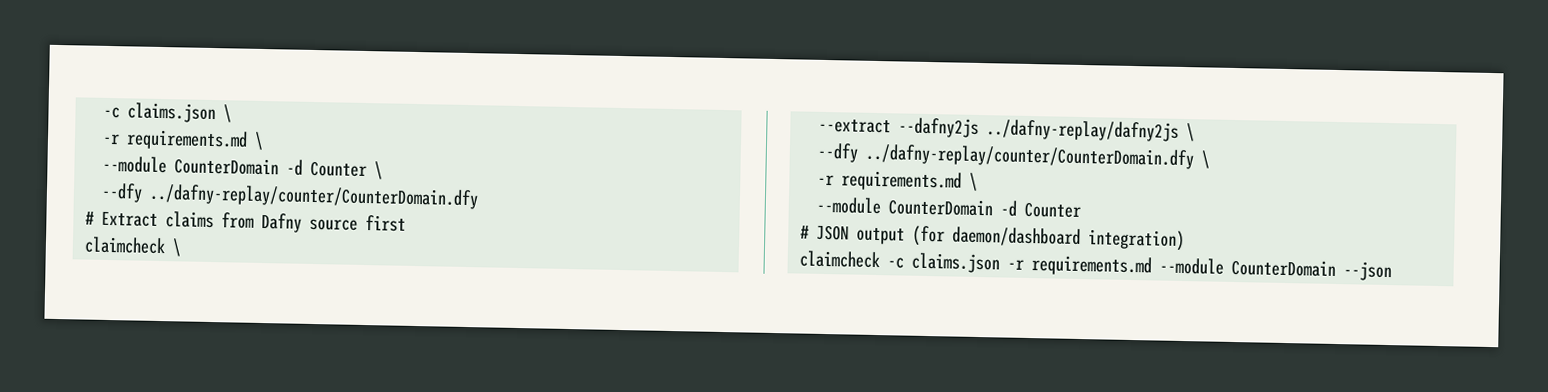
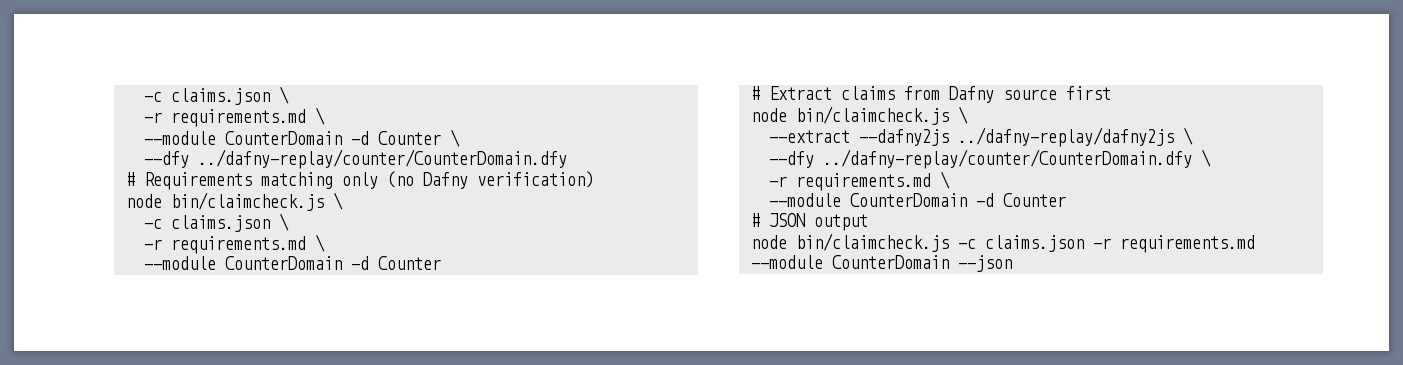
(479, 196) none -> [126,171,594,190] [126,192,343,211] [144,213,289,232] [144,234,325,254] [144,256,441,270] // # Requirements matching only (no Dafny verification) // node bin/claimcheck.js \ // -c claims.json \ // -r requirements.md \ // --module CounterDomain -d Counter
[84,236,166,255] claimcheck -> [751,106,949,125] node bin/claimcheck.js
[912,225,1185,252] [799,250,880,269] (for daemon/dashboard integration) // claimcheck -> [751,233,949,252] // node bin/claimcheck.js

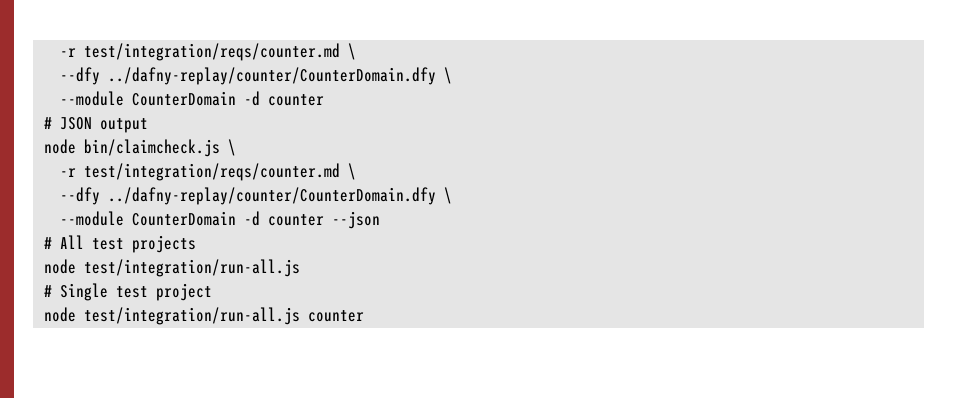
[144,86,289,105] [144,107,325,127] [144,129,460,147] [144,149,567,169] [126,171,594,190] [126,192,343,211] [144,213,289,232] [144,234,325,254] [144,256,441,270] [751,86,1111,103] [751,106,968,125] [769,127,1193,147] [769,149,1211,169] [769,171,950,191] [769,193,1066,207] -c claims.json \ // -r requirements.md \ // --module CounterDomain -d Counter \ // --dfy ../dafny-replay/counter/CounterDomain.dfy // # Requirements matching only (no Dafny verification) // node bin/claimcheck.js \ // -c claims.json \ // -r requirements.md \ // --module CounterDomain -d Counter // # Extract claims from Dafny source first // node bin/claimcheck.js \ // --extract --dafny2js ../dafny-replay/dafny2js \ // --dfy ../dafny-replay/counter/CounterDomain.dfy \ // -r requirements.md \ // --module CounterDomain -d Counter -> [59,43,356,61] [59,67,452,85] [59,91,324,106] -r test/integration/reqs/counter.md \ // --dfy ../dafny-replay/counter/CounterDomain.dfy \ // --module CounterDomain -d counter
[958,235,1255,253] [751,255,1012,272] -c claims.json -r requirements.md --module CounterDomain --json -> [227,139,236,156] [59,163,356,181] [59,187,452,205] [59,211,380,229] [43,235,196,253] [43,259,300,277] [43,283,212,301] [43,307,364,325] \ // -r test/integration/reqs/counter.md \ // --dfy ../dafny-replay/counter/CounterDomain.dfy \ // --module CounterDomain -d counter --json // # All test projects // node test/integration/run-all.js // # Single test project // node test/integration/run-all.js counter

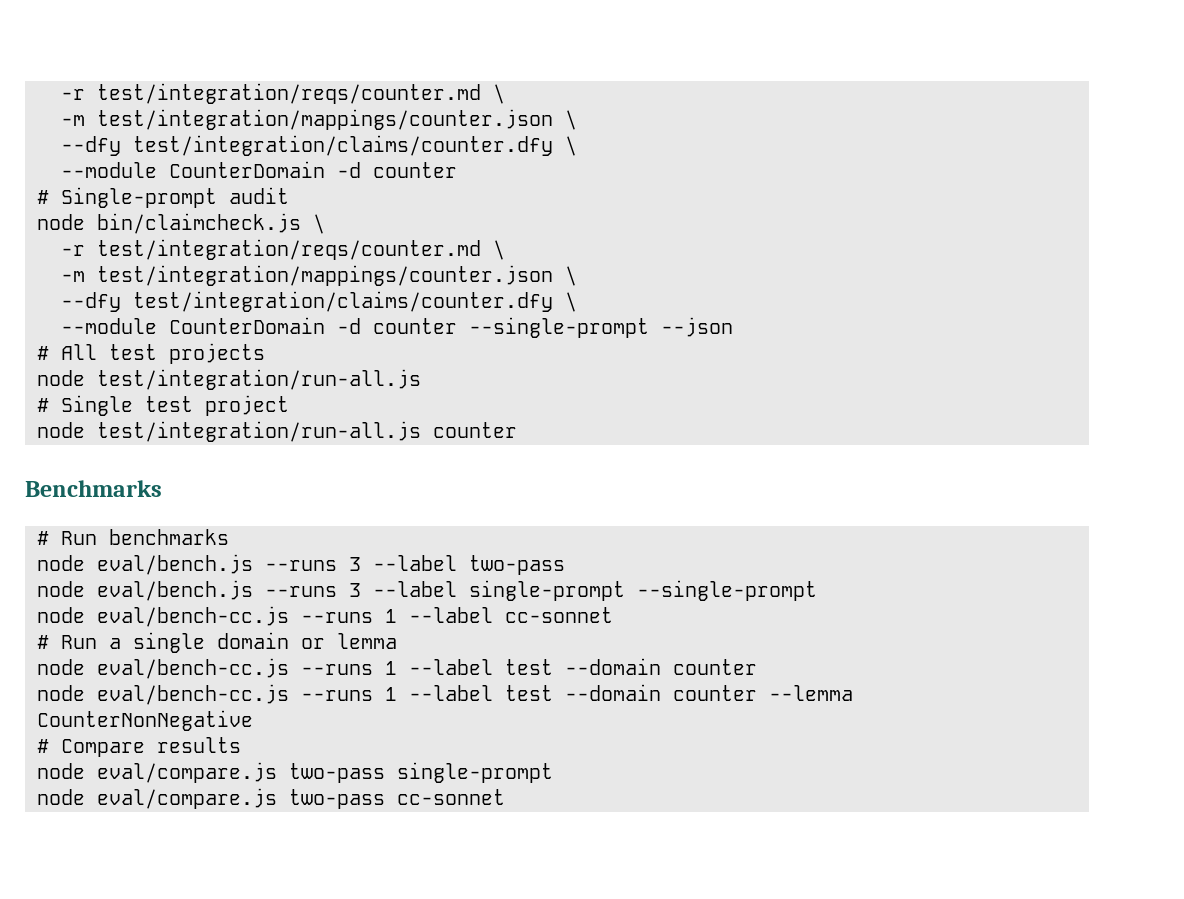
[59,43,356,61] [59,67,436,85] -r test/integration/reqs/counter.md \ // --dfy ../dafny-replay/counter/CounterDomain.dfy -> [61,83,506,104] [61,109,578,130] [61,135,554,156] -r test/integration/reqs/counter.md \ // -m test/integration/mappings/counter.json \ // --dfy test/integration/claims/counter.dfy
[59,117,148,133] JSON output -> [61,187,290,208] Single-prompt audit
[59,187,452,205] [59,211,324,226] // --dfy ../dafny-replay/counter/CounterDomain.dfy \ // --module CounterDomain -d counter -> [61,265,578,286] [61,291,578,312] [61,317,650,338] // -m test/integration/mappings/counter.json \ // --dfy test/integration/claims/counter.dfy \ // --module CounterDomain -d counter --single-prompt
(364, 316) none -> [25,480,162,497] [37,529,230,545] [37,554,566,575] [37,580,818,601] [37,606,614,627] [37,632,398,653] [37,658,758,679] [37,684,854,705] [37,710,254,731] [37,737,242,757] [37,762,554,783] [37,788,506,809] // Benchmarks // # Run benchmarks // node eval/bench.js --runs 3 --label two-pass // node eval/bench.js --runs 3 --label single-prompt --single-prompt // node eval/bench-cc.js --runs 1 --label cc-sonnet // # Run a single domain or lemma // node eval/bench-cc.js --runs 1 --label test --domain counter // node eval/bench-cc.js --runs 1 --label test --domain counter --lemma CounterNonNegative // # Compare results // node eval/compare.js two-pass single-prompt // node eval/compare.js two-pass cc-sonnet

